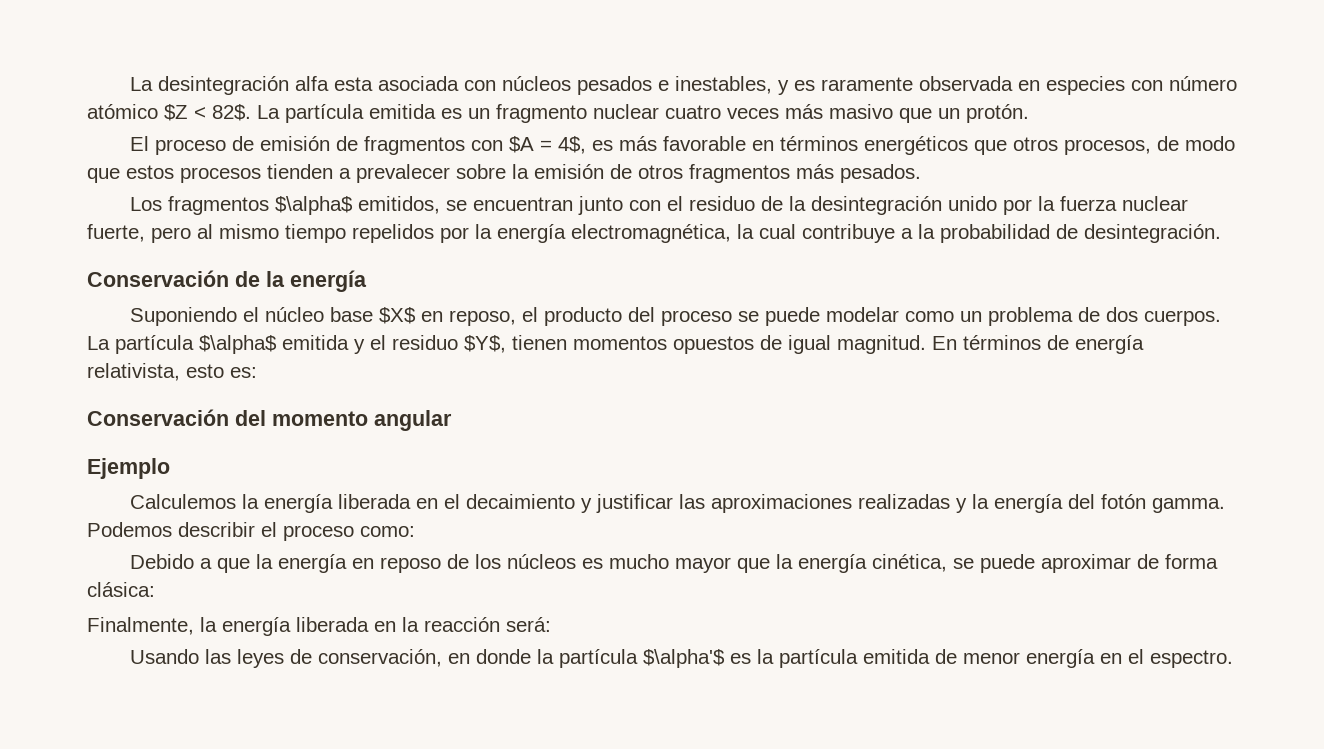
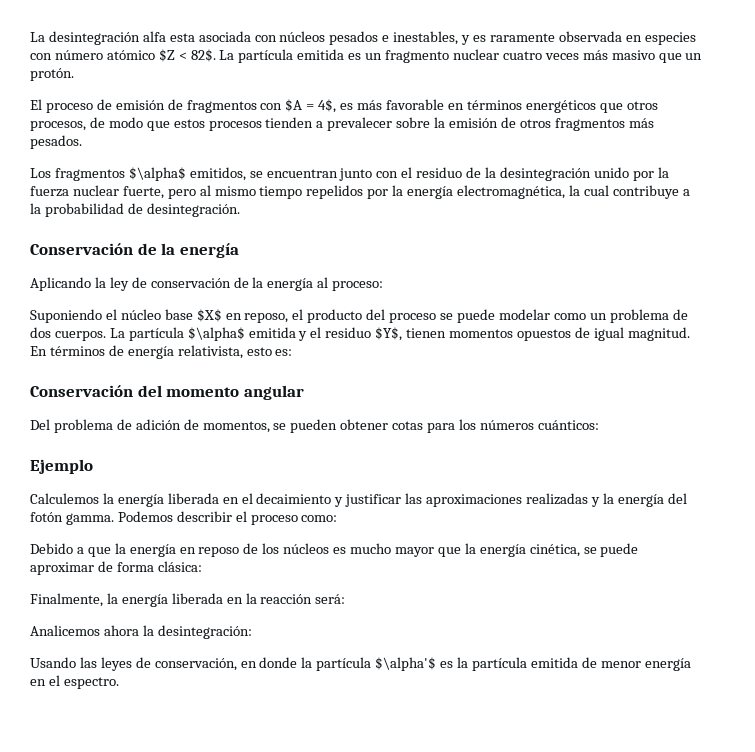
(367, 281) none -> [30,277,384,291] // Aplicando la ley de conservación de la energía al proceso:
(452, 420) none -> [30,419,599,433] // Del problema de adición de momentos, se pueden obtener cotas para los números cuánticos:
(551, 624) none -> [30,625,252,639] // Analicemos ahora la desintegración:

